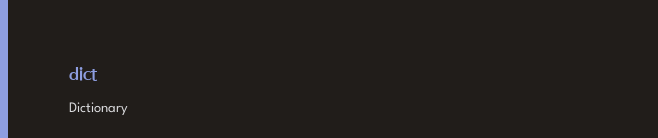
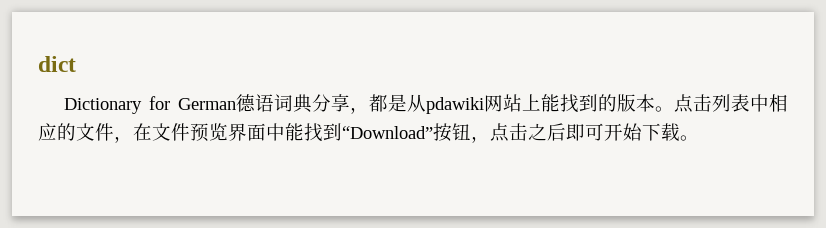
(128, 109) none -> [149,94,788,114] [38,123,699,143] for German德语词典分享，都是从pdawiki网站上能找到的版本。点击列表中相应的文件，在文件预览界面中能找到“Download”按钮，点击之后即可开始下载。

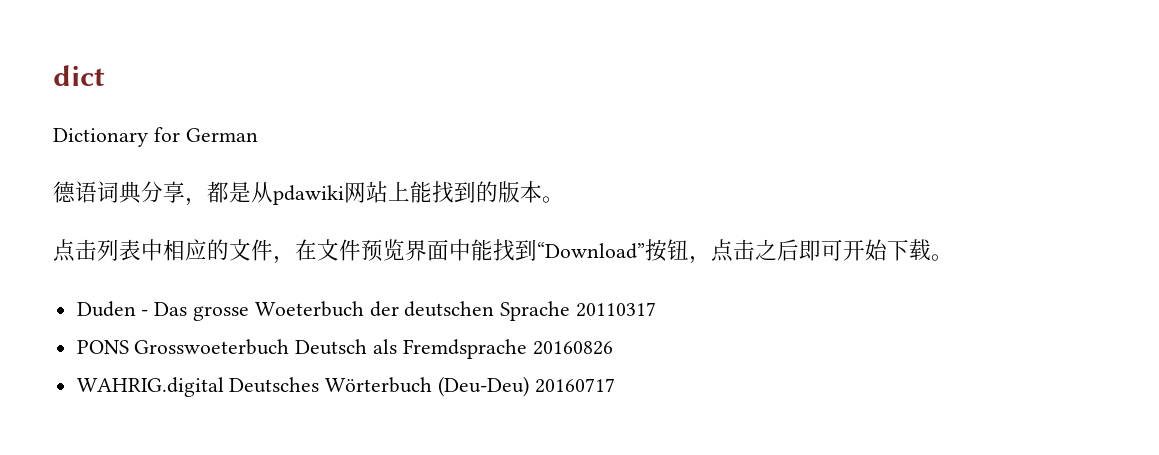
(236, 104) none -> (258, 135) //
(674, 109) none -> (564, 199) //
(699, 138) none -> [76,301,657,321] [76,339,613,359] [76,376,615,397] // Duden - Das grosse Woeterbuch der deutschen Sprache 20110317 // PONS Grosswoeterbuch Deutsch als Fremdsprache 20160826 // WAHRIG.digital Deutsches Wörterbuch (Deu-Deu) 20160717

